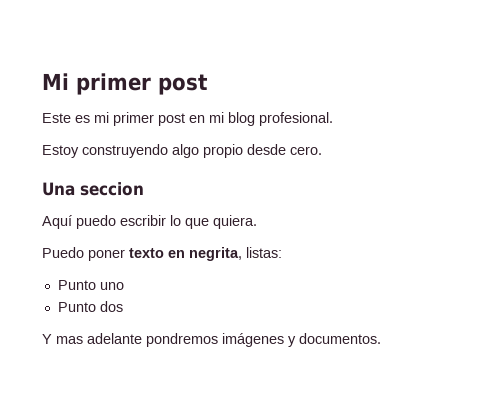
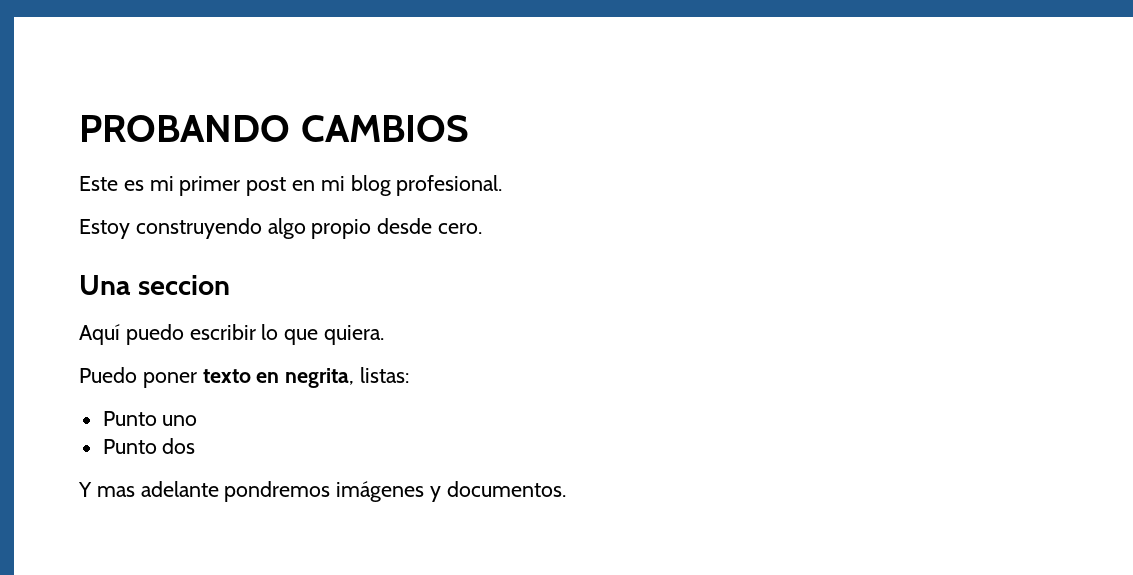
[42,73,208,95] Mi primer post -> [79,115,469,142] PROBANDO CAMBIOS

